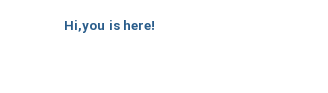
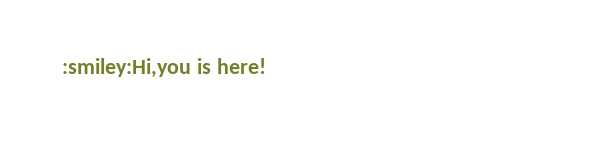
[64,20,105,33] Hi,you -> [62,58,191,78] :smiley:Hi,you

